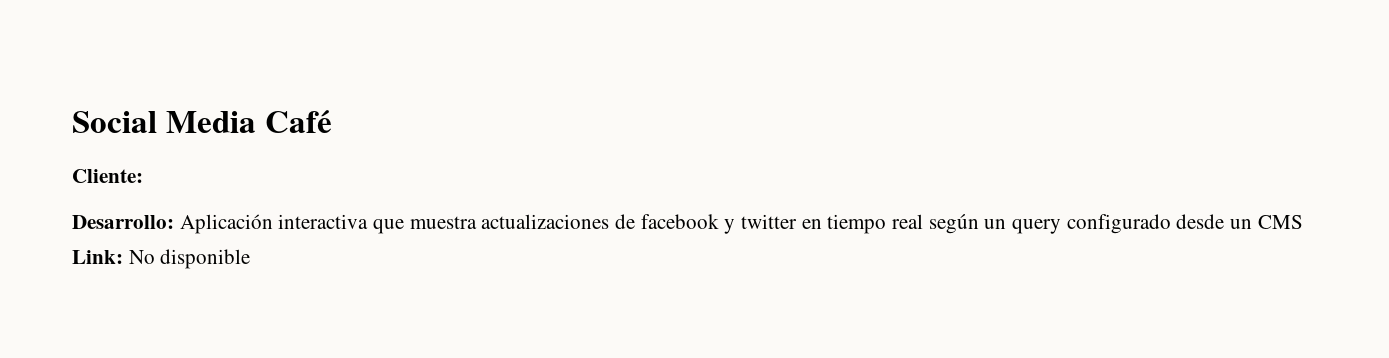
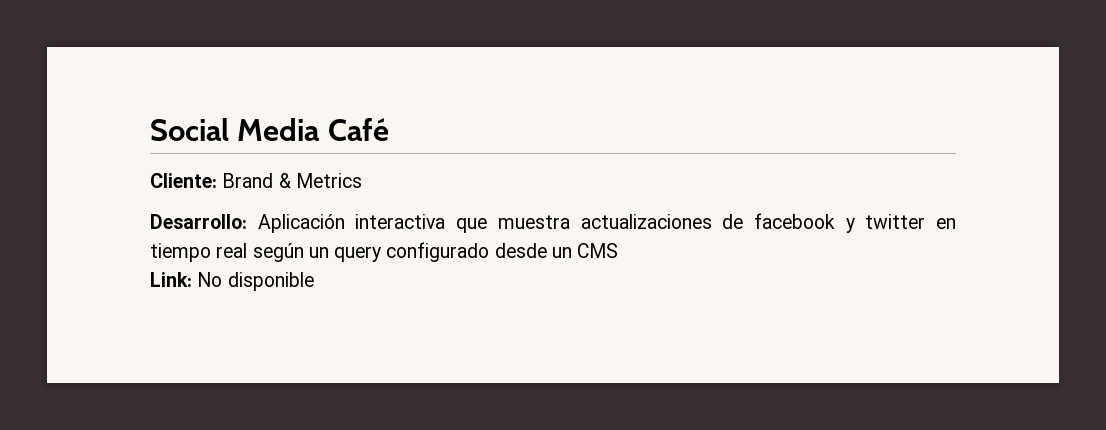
(143, 176) none -> [222,173,362,188] Brand & Metrics

